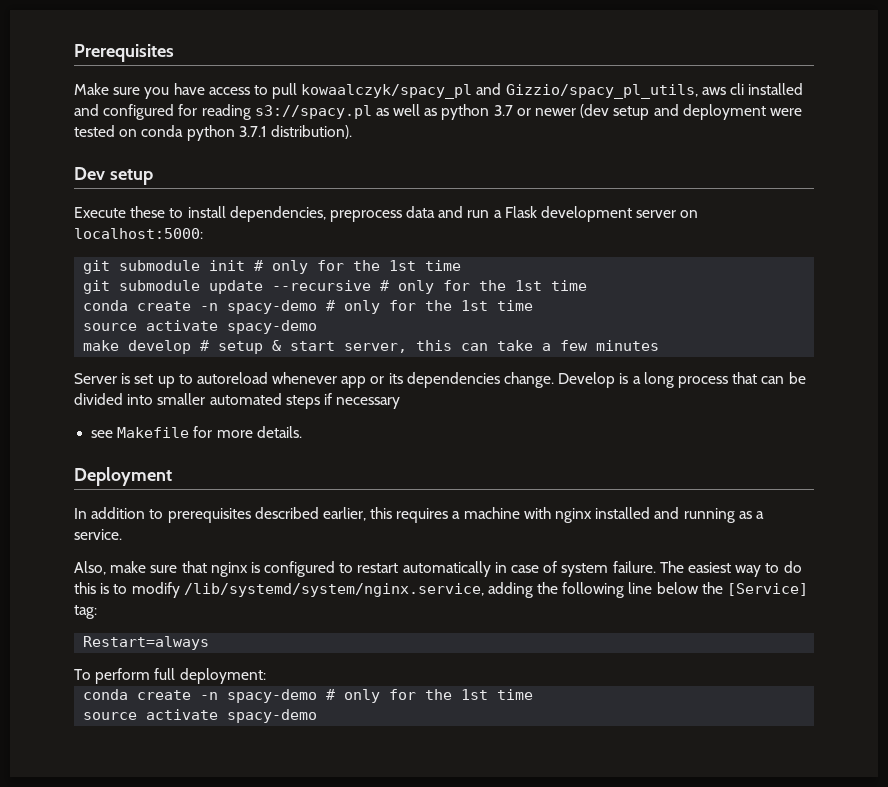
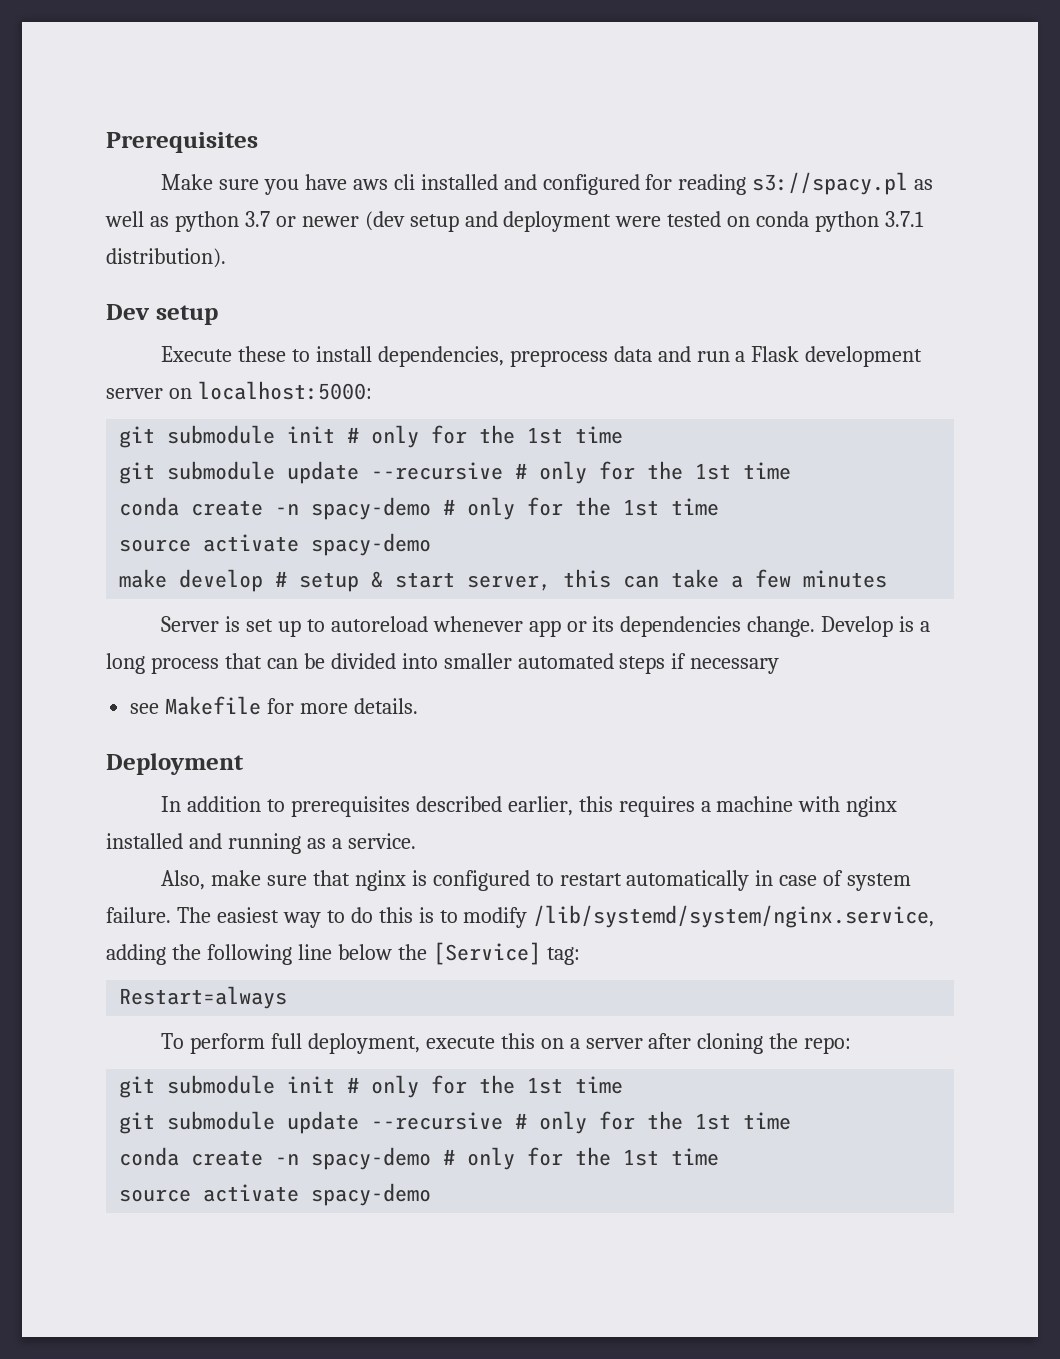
[208,83,698,99] access to pull kowaalczyk/spacy_pl and Gizzio/spacy_pl_utils, -> (347, 182) none
[179,668,266,684] deployment: -> [307,1033,852,1054] [119,1075,624,1098] [119,1111,792,1134] deployment, execute this on a server after cloning the repo: // git submodule init # only for the 1st time // git submodule update --recursive # only for the 1st time

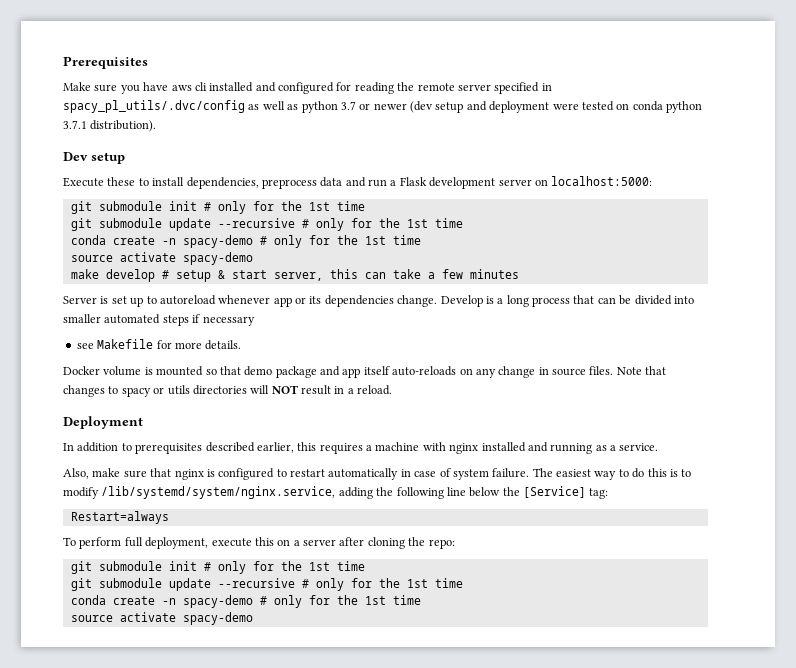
[752,172,909,195] s3://spacy.pl -> [397,82,552,94] [63,100,245,113] the remote server specified in spacy_pl_utils/.dvc/config
(418, 706) none -> [63,366,667,378] [63,385,393,397] // Docker volume is mounted so that demo package and app itself auto-reloads on any change in source files. Note that changes to spacy or utils directories will NOT result in a reload.

